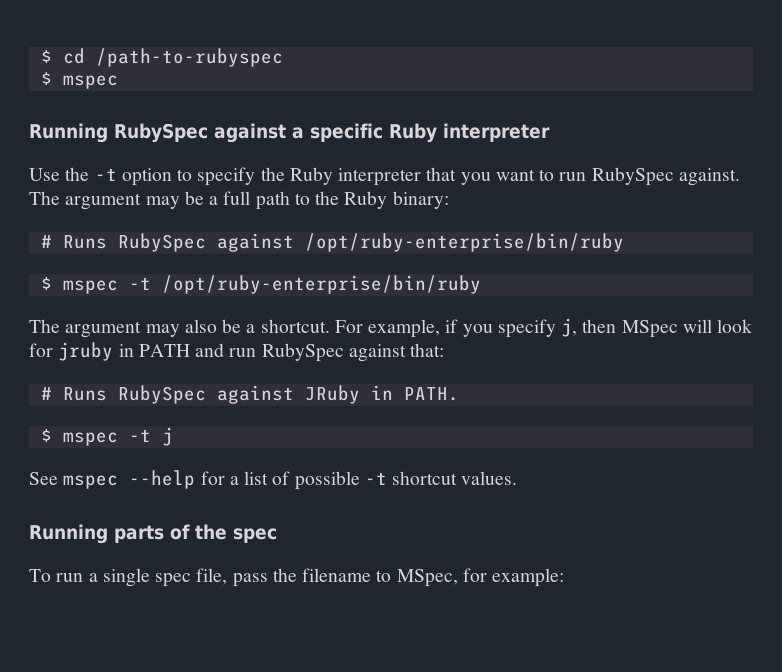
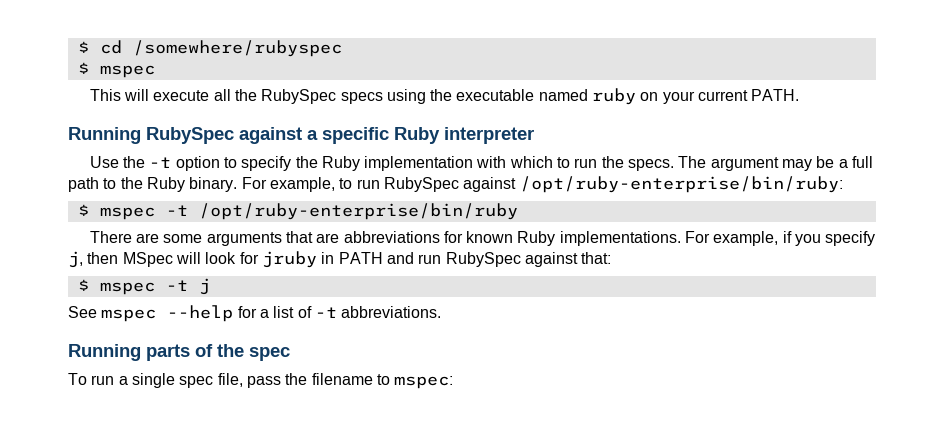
[95,48,283,67] [40,72,118,89] /path-to-rubyspec // $ mspec -> [132,40,342,57] [77,62,155,78] [89,88,800,105] /somewhere/rubyspec // $ mspec // This will execute all the RubySpec specs using the executable named ruby on your current PATH.
[338,167,740,186] interpreter that you want to run RubySpec against. -> [364,156,675,171] implementation with which to run the specs.
[392,191,449,209] [40,233,624,252] binary: // # Runs RubySpec against /opt/ruby-enterprise/bin/ruby -> [189,176,843,193] binary. For example, to run RubySpec against /opt/ruby-enterprise/bin/ruby:
[29,319,330,338] The argument may also be a shortcut. -> [89,231,681,246] There are some arguments that are abbreviations for known Ruby implementations.
[40,385,459,404] // # Runs RubySpec against JRuby in PATH. -> (612, 258) none
[294,471,518,490] possible -t shortcut values. -> [314,306,442,318] -t abbreviations.
[396,568,565,587] MSpec, for example: -> [394,376,454,389] mspec:

